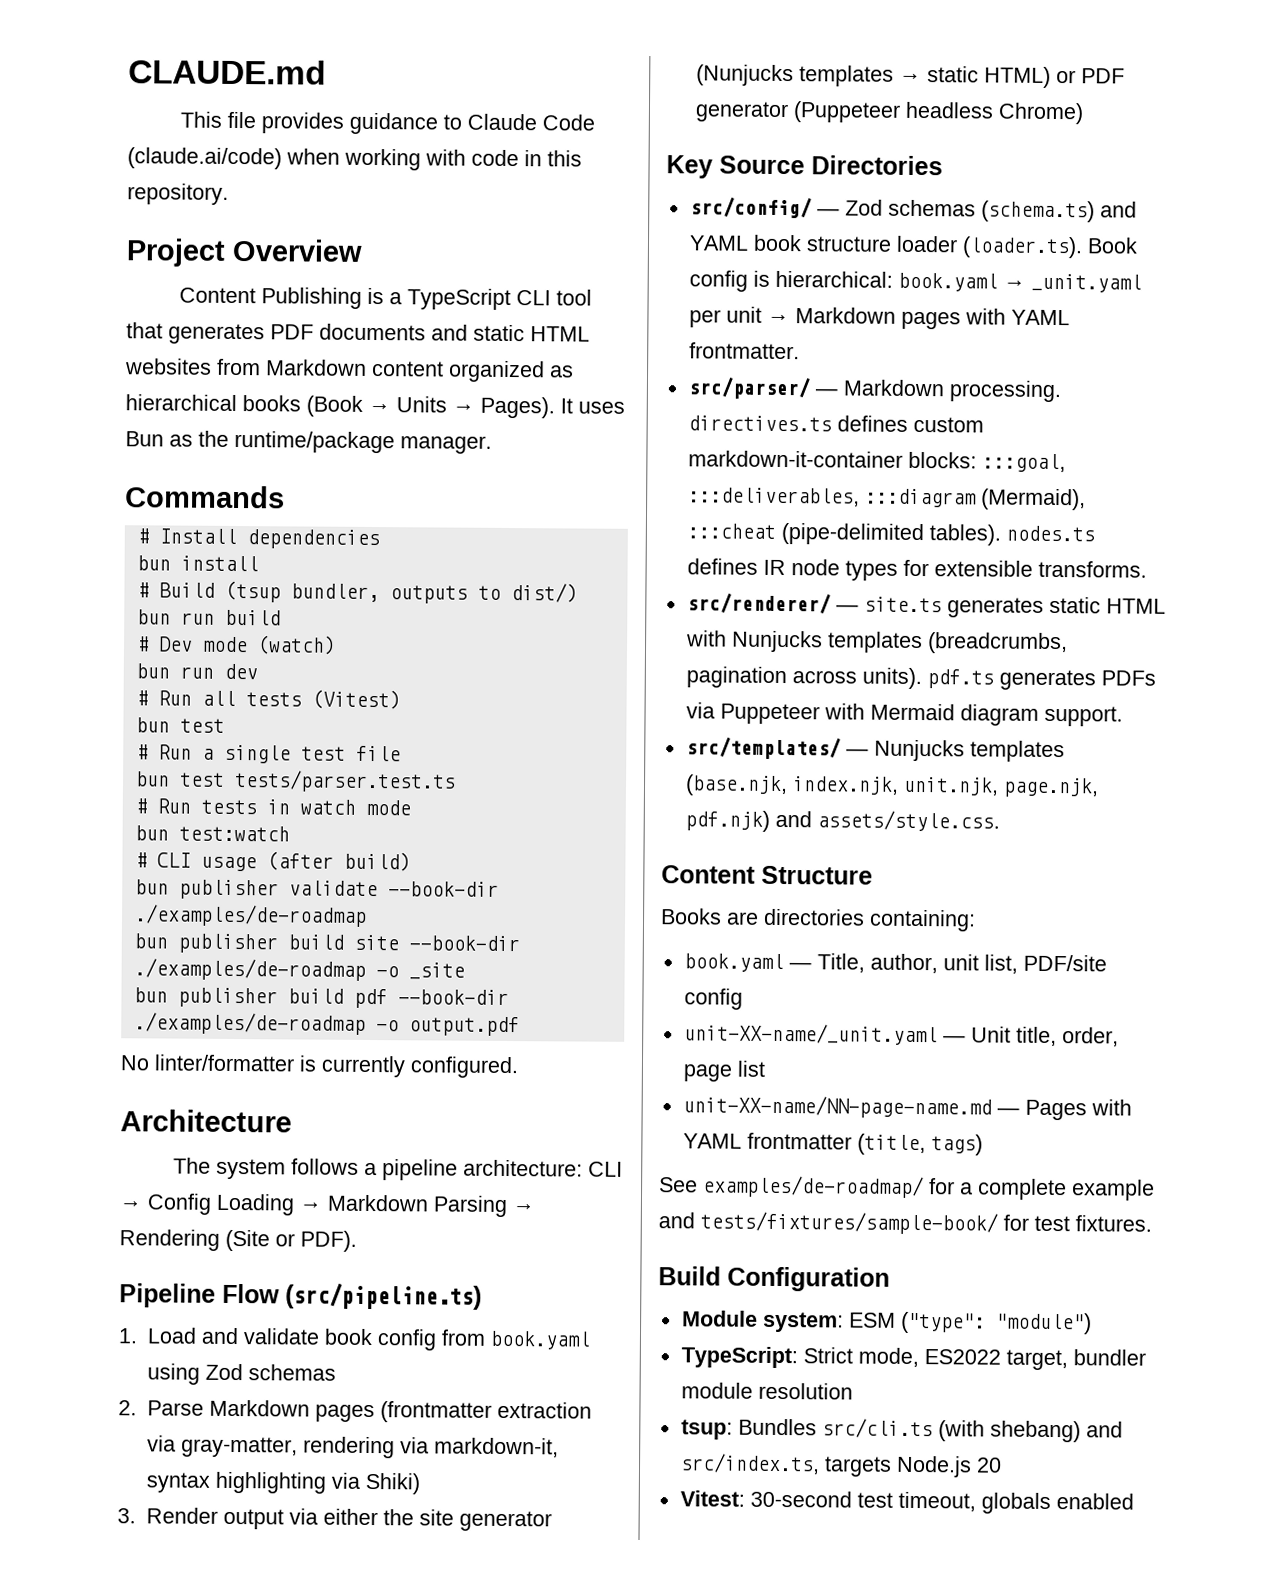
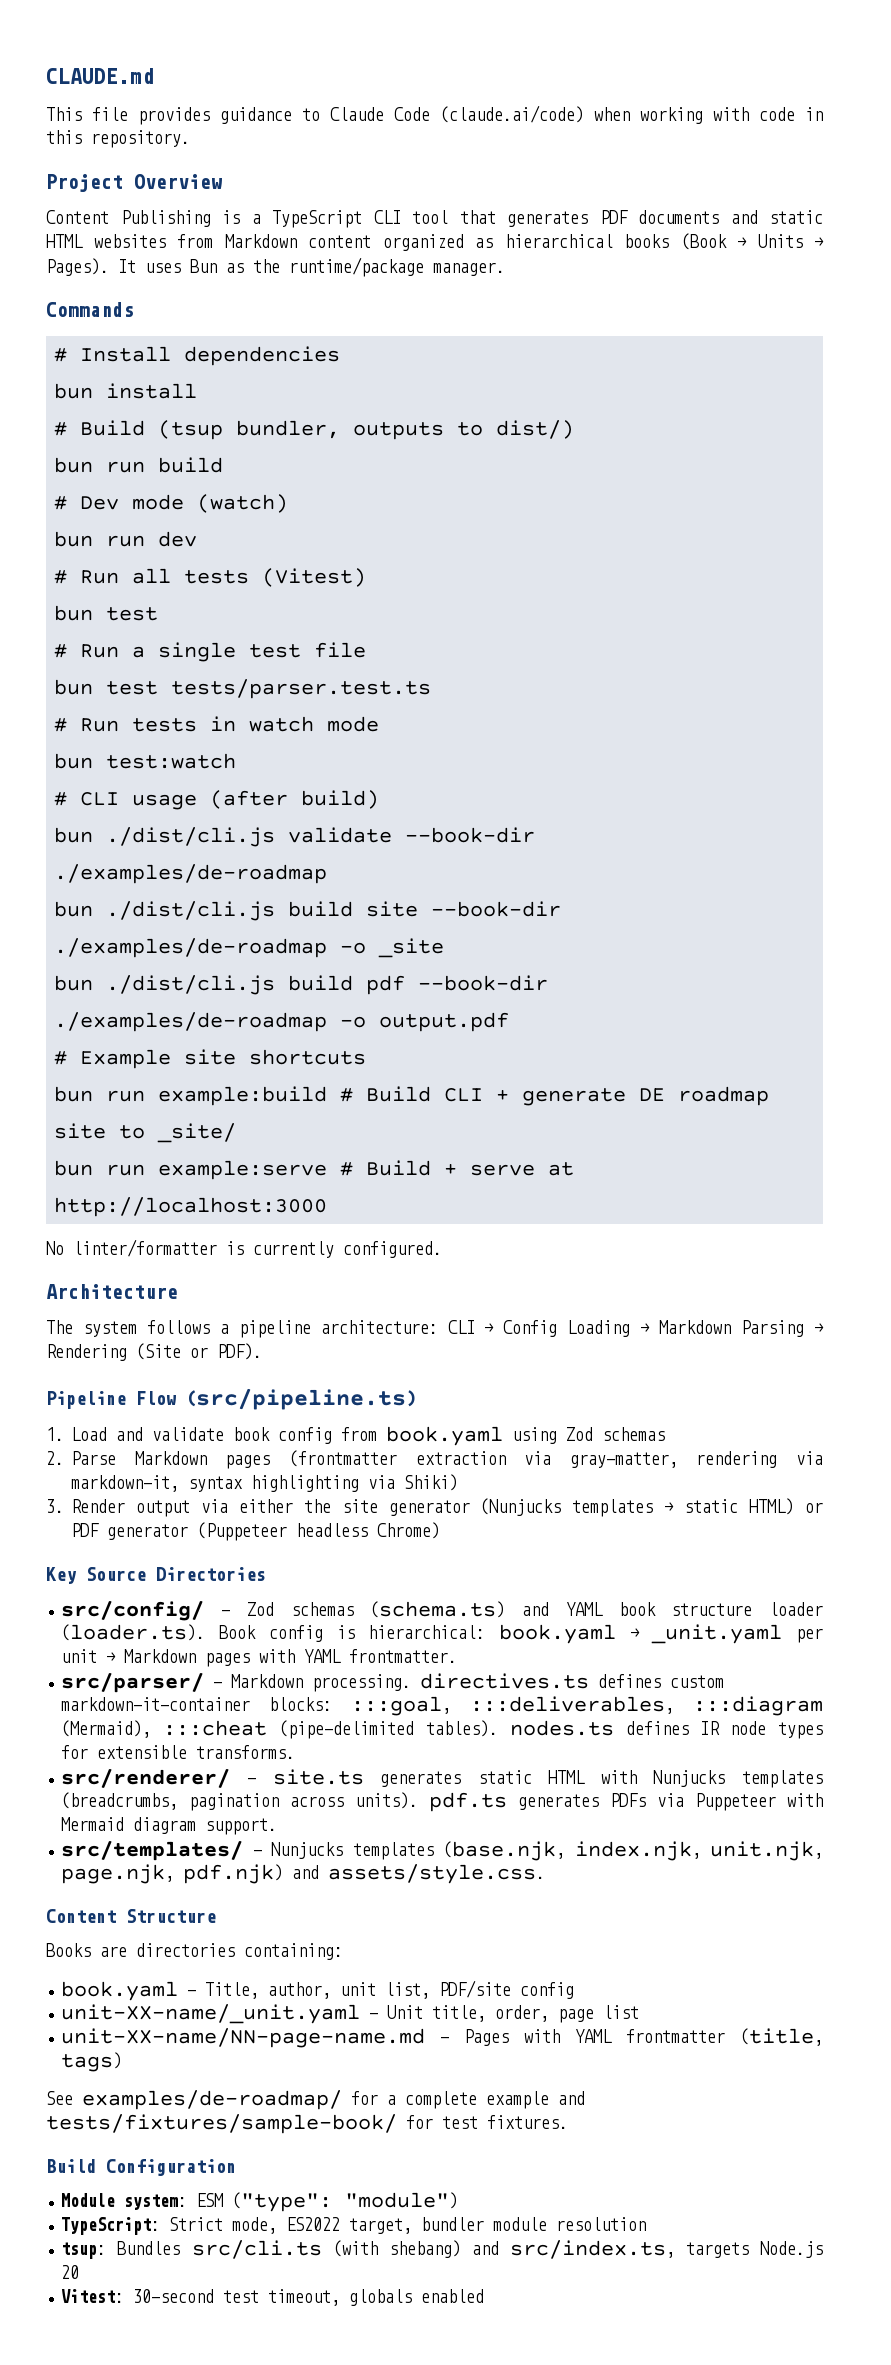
[178,879,279,900] publisher -> [106,827,276,847] ./dist/cli.js
[177,933,278,954] publisher -> [106,901,276,921] ./dist/cli.js
[177,987,278,1008] publisher -> [106,975,276,995] ./dist/cli.js
(520, 1026) none -> [54,1049,367,1069] [54,1086,770,1106] [54,1123,237,1143] [54,1160,575,1180] [54,1197,328,1217] // # Example site shortcuts // bun run example:build # Build CLI + generate DE roadmap site to _site/ // bun run example:serve # Build + serve at http://localhost:3000

